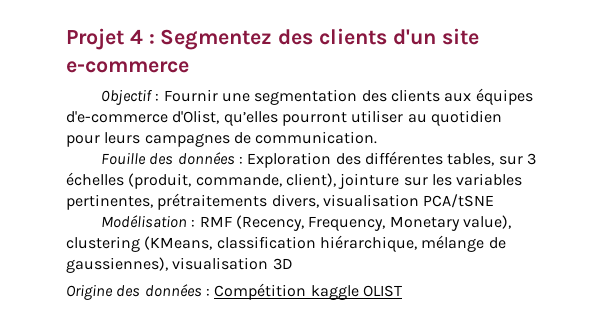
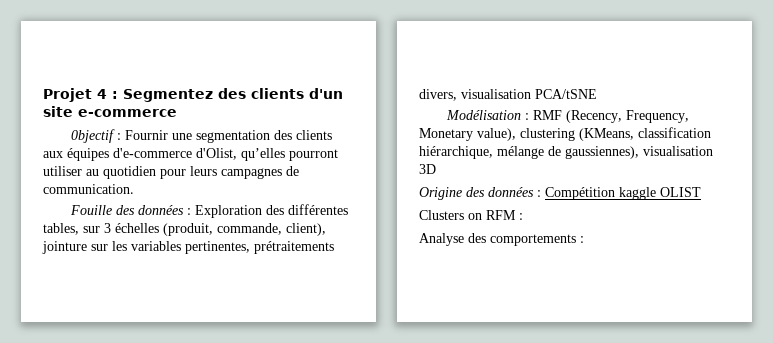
(402, 291) none -> [419,210,523,220] [419,233,584,246] // Clusters on RFM : // Analyse des comportements :

